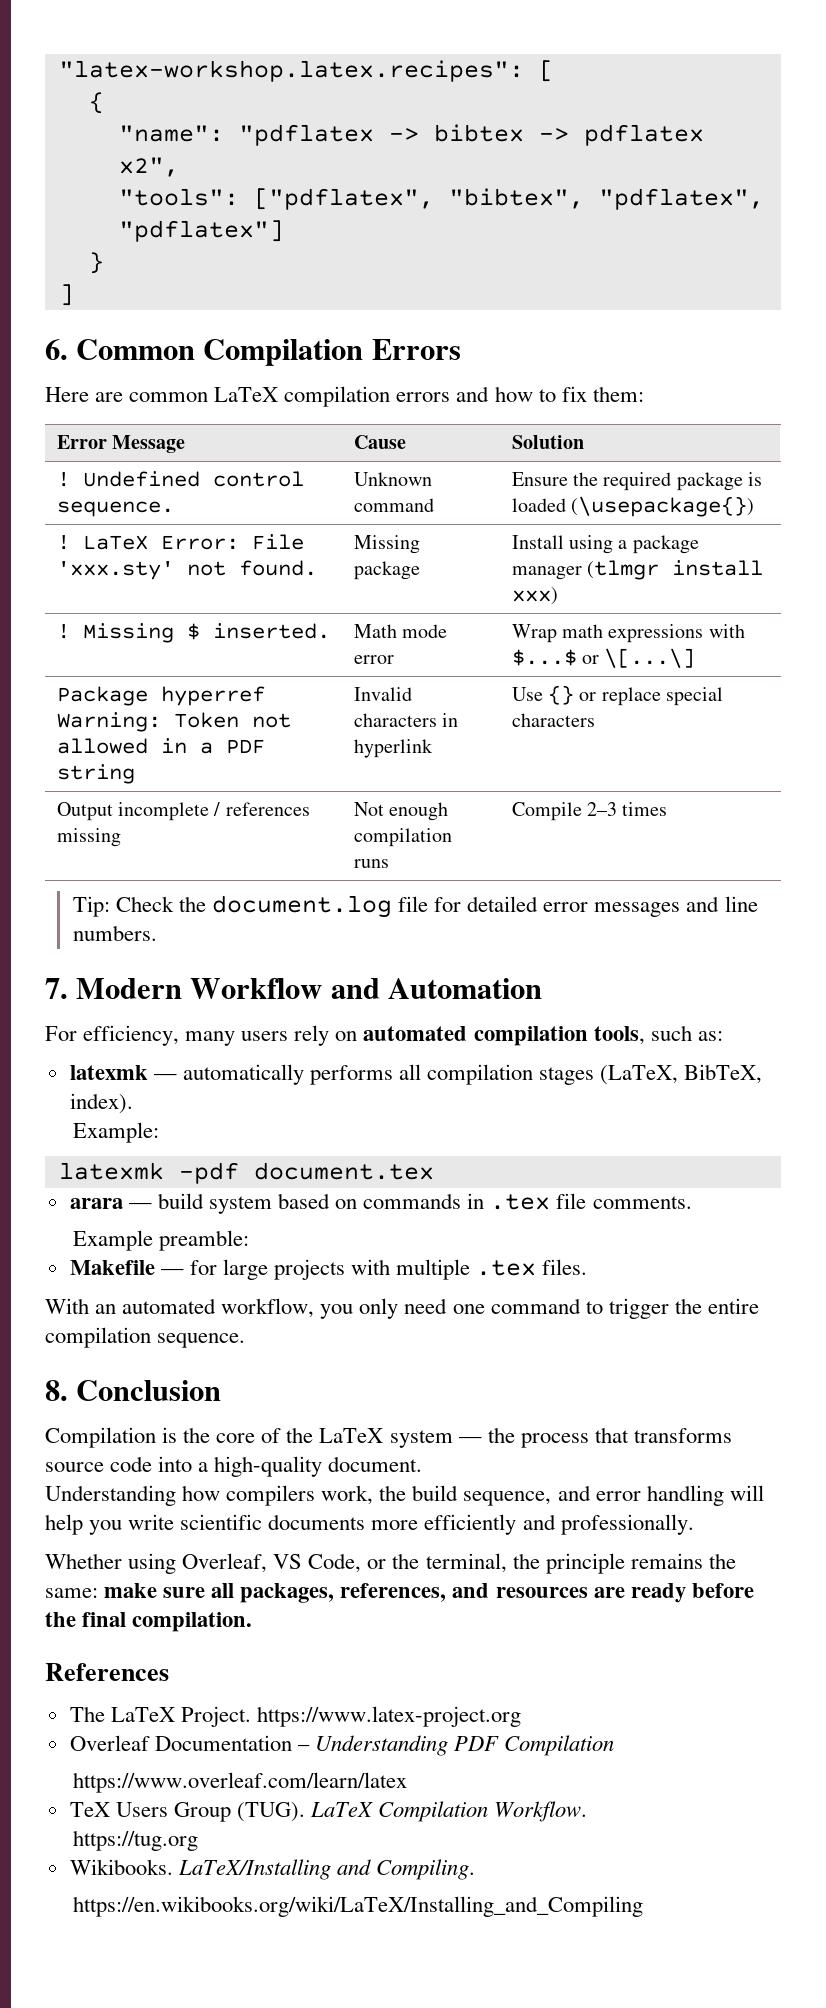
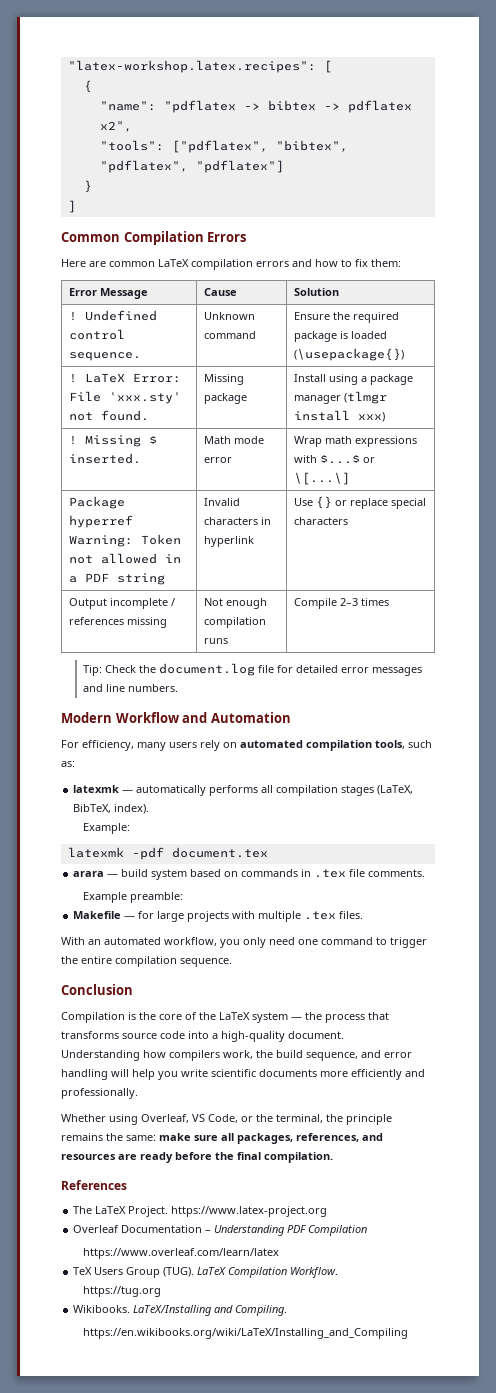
[45,339,68,360] 6. -> (76, 206) none
[45,978,68,999] 7. -> (178, 688) none
[45,1380,68,1401] 8. -> (232, 962) none

